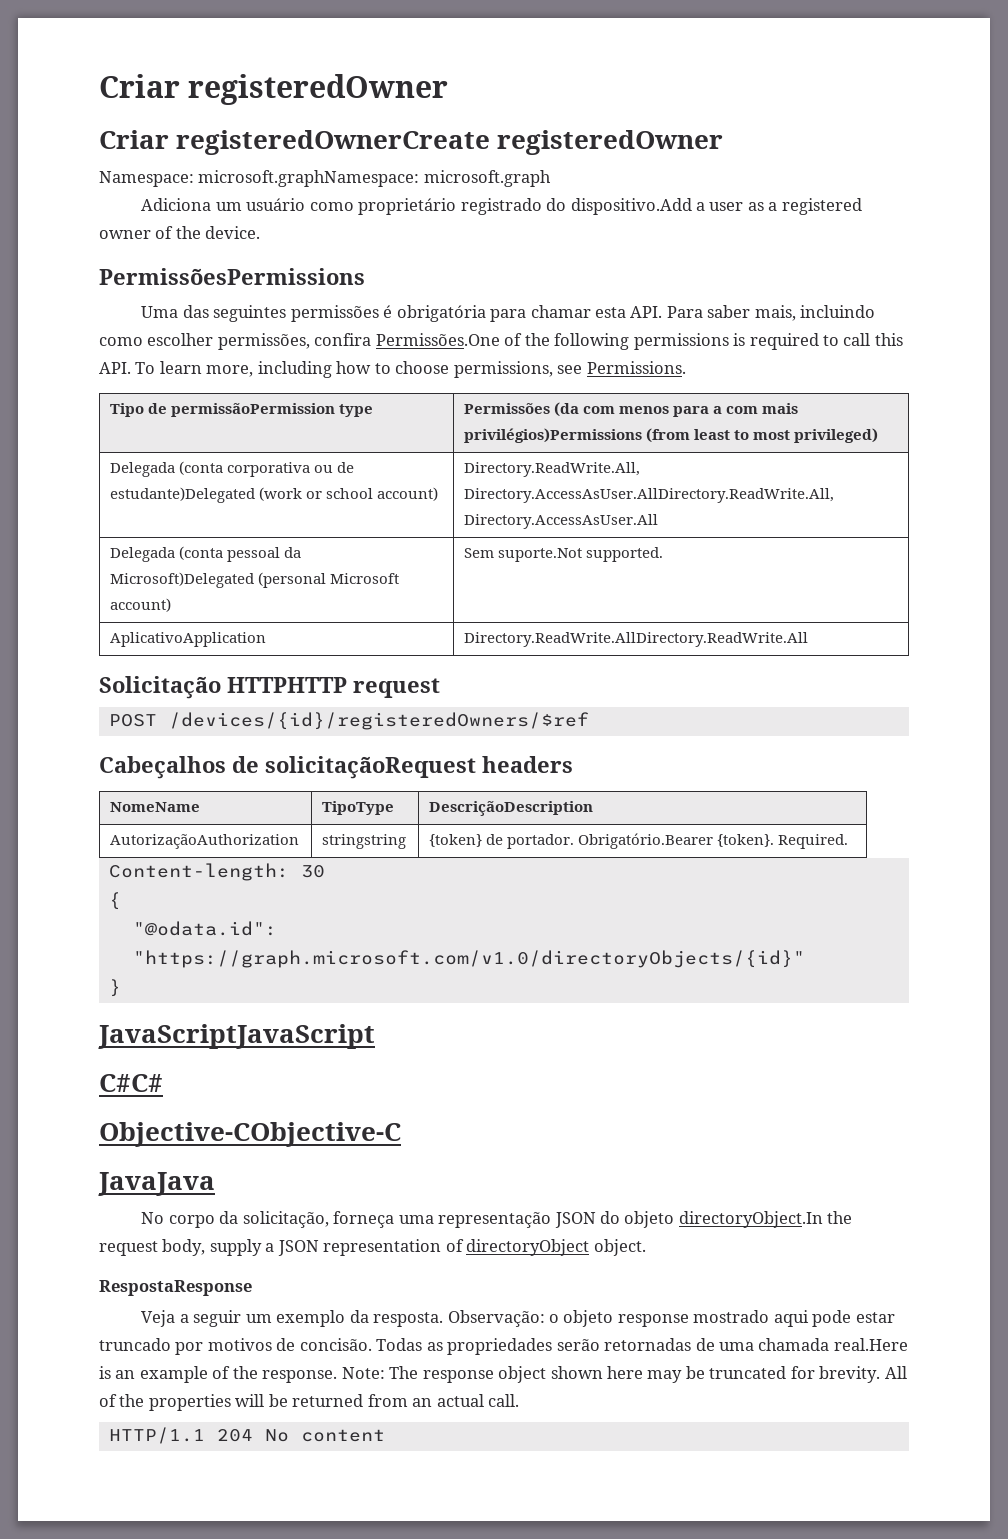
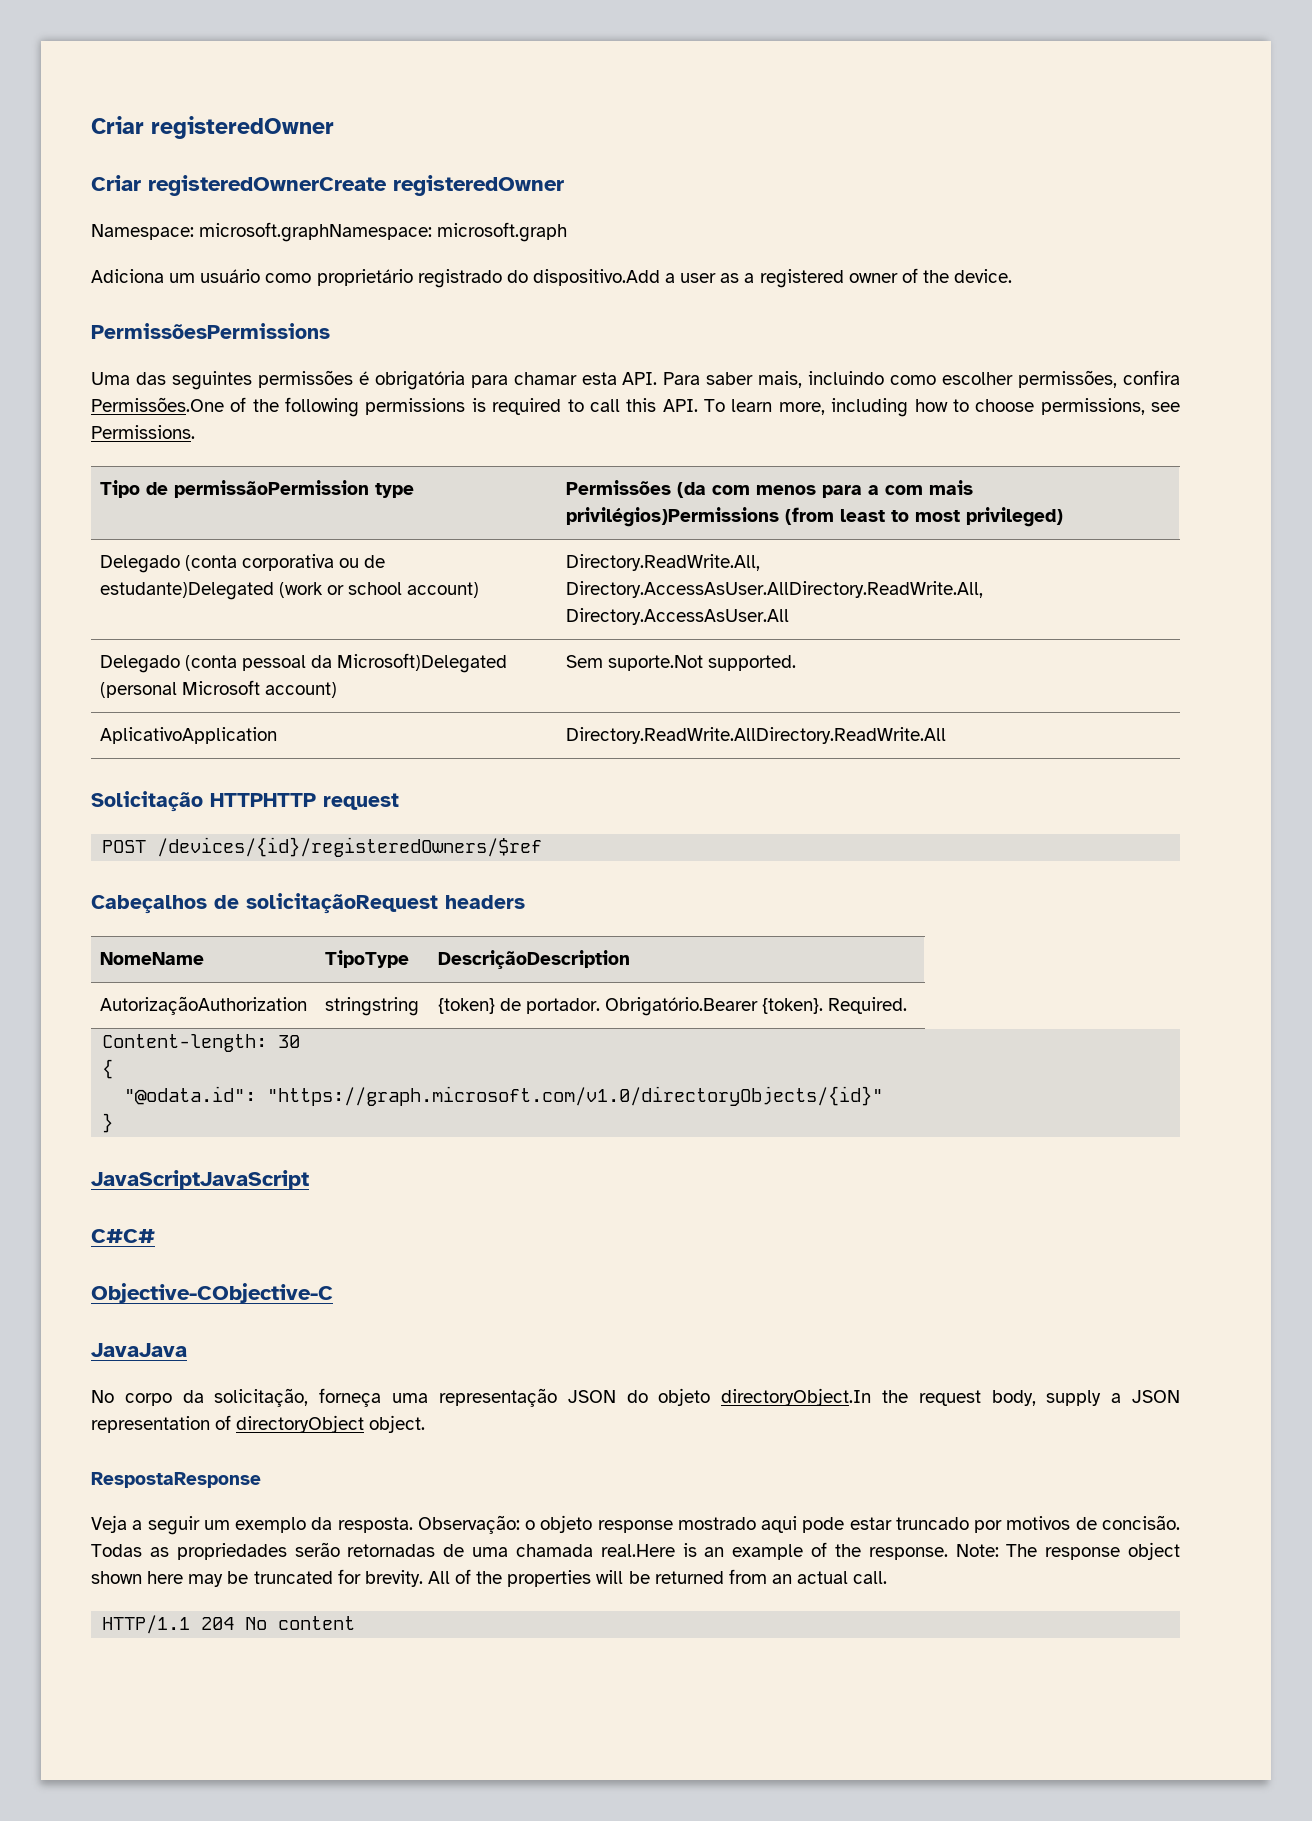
[110,462,176,477] Delegada -> [99,555,180,573] Delegado
[110,547,176,562] Delegada -> [99,655,180,673] Delegado

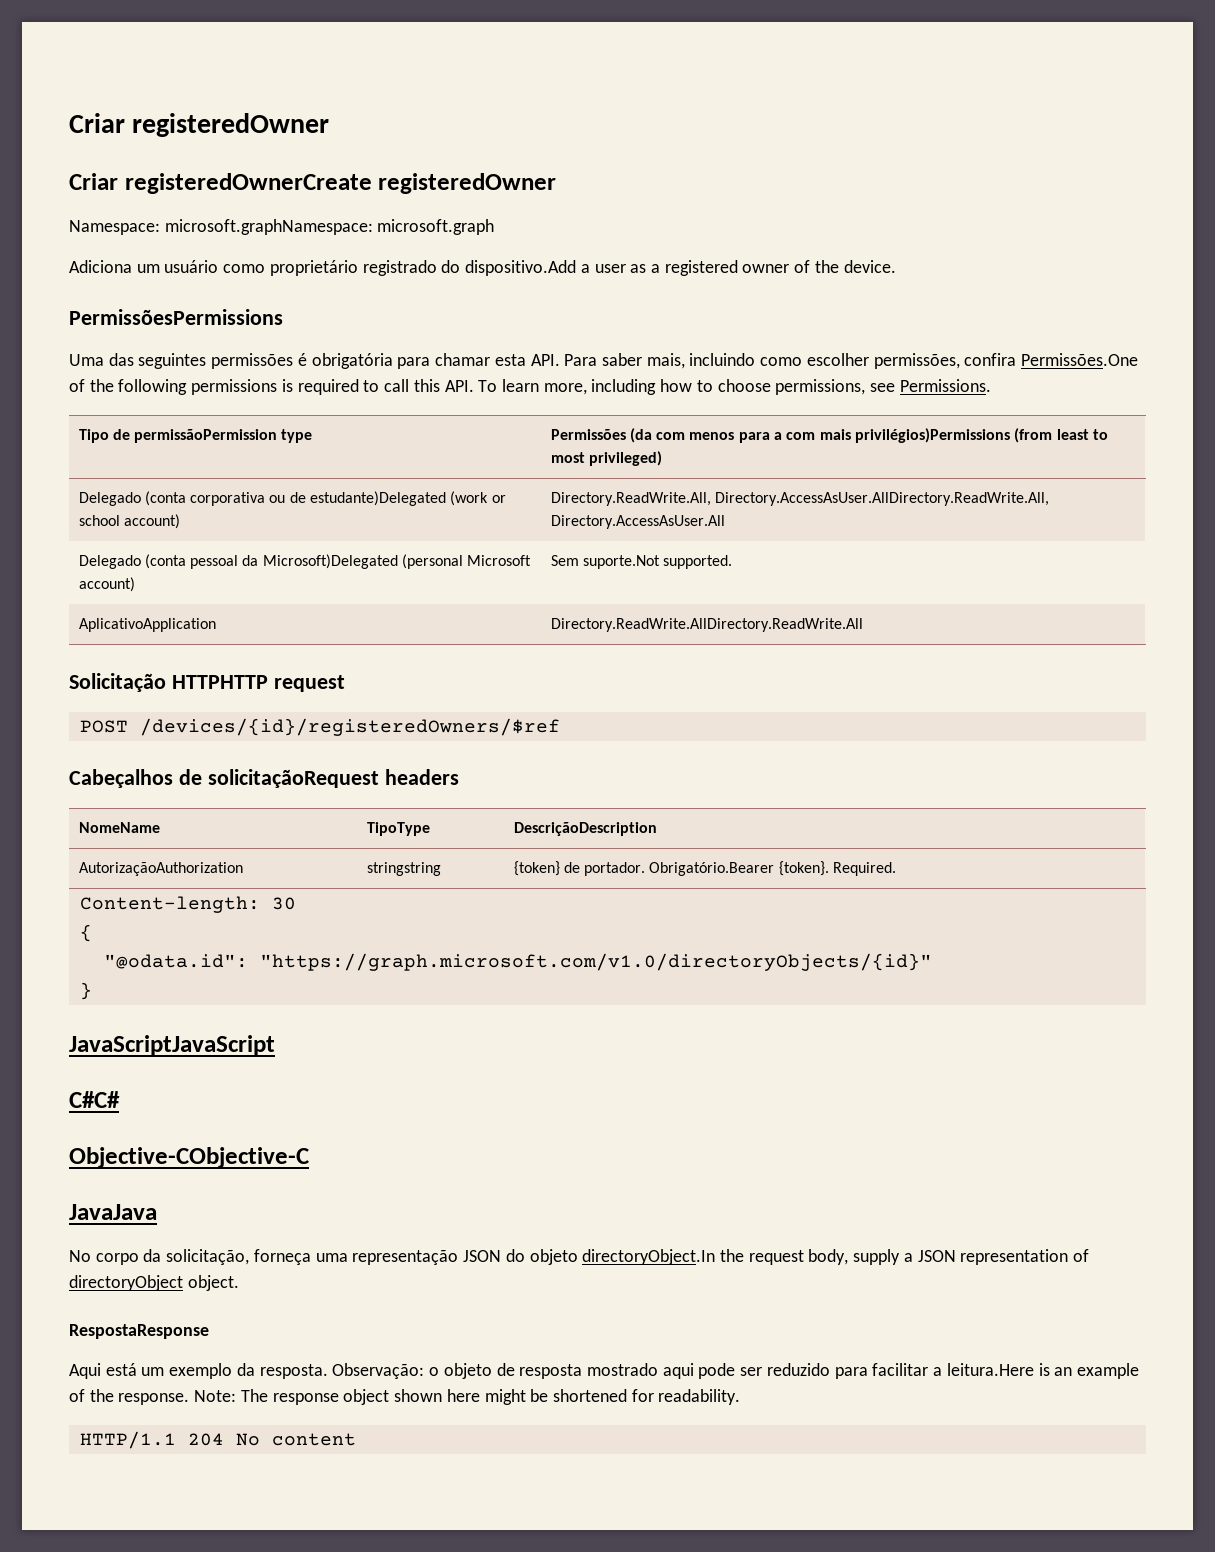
[91,1515,200,1535] Veja a seguir -> [69,1363,137,1379] Aqui está
[597,1520,673,1533] response -> [496,1363,583,1379] de resposta
[849,1515,1181,1533] [91,1542,675,1560] estar truncado por motivos de concisão. Todas as propriedades serão retornadas de uma chamada real.Here -> [740,1363,1034,1379] ser reduzido para facilitar a leitura.Here
[188,1569,888,1587] may be truncated for brevity. All of the properties will be returned from an actual call. -> [484,1389,741,1405] might be shortened for readability.

